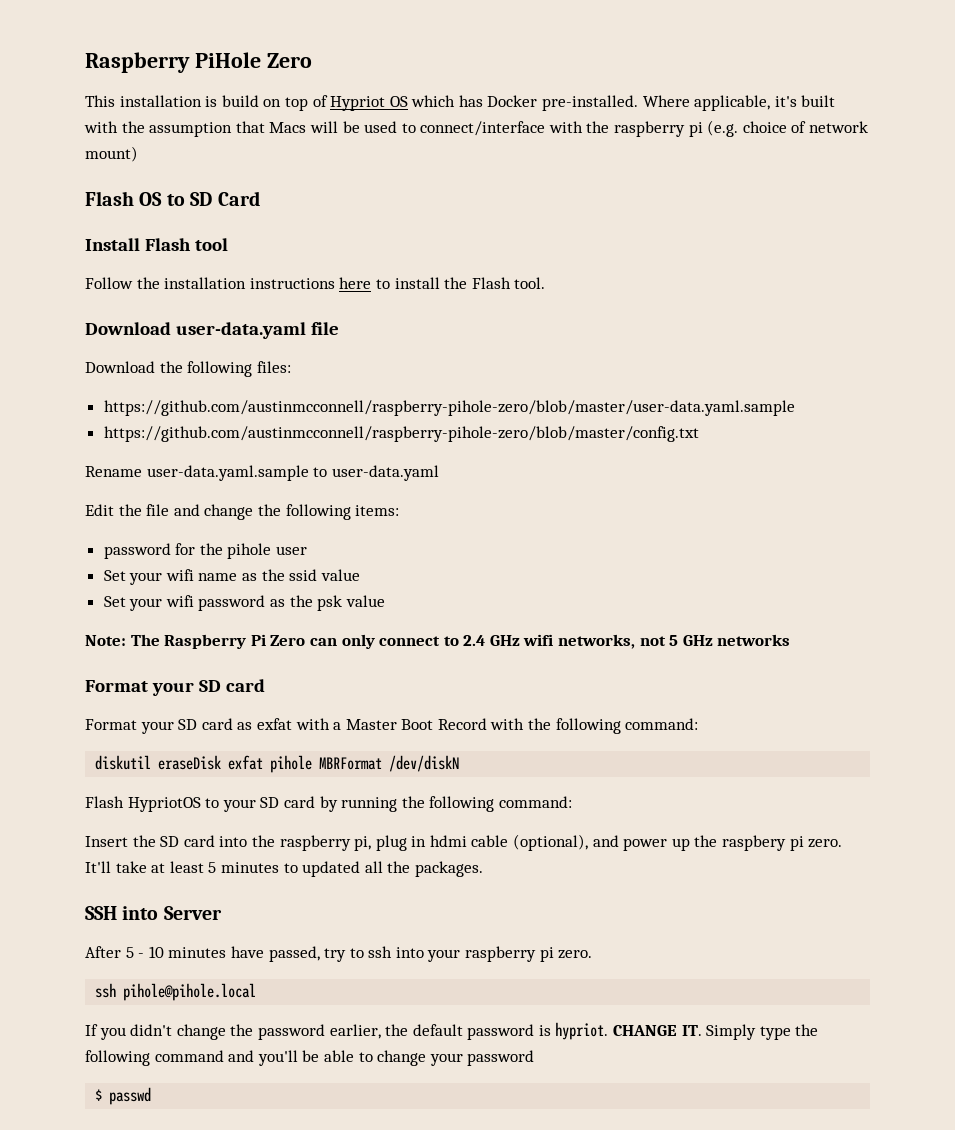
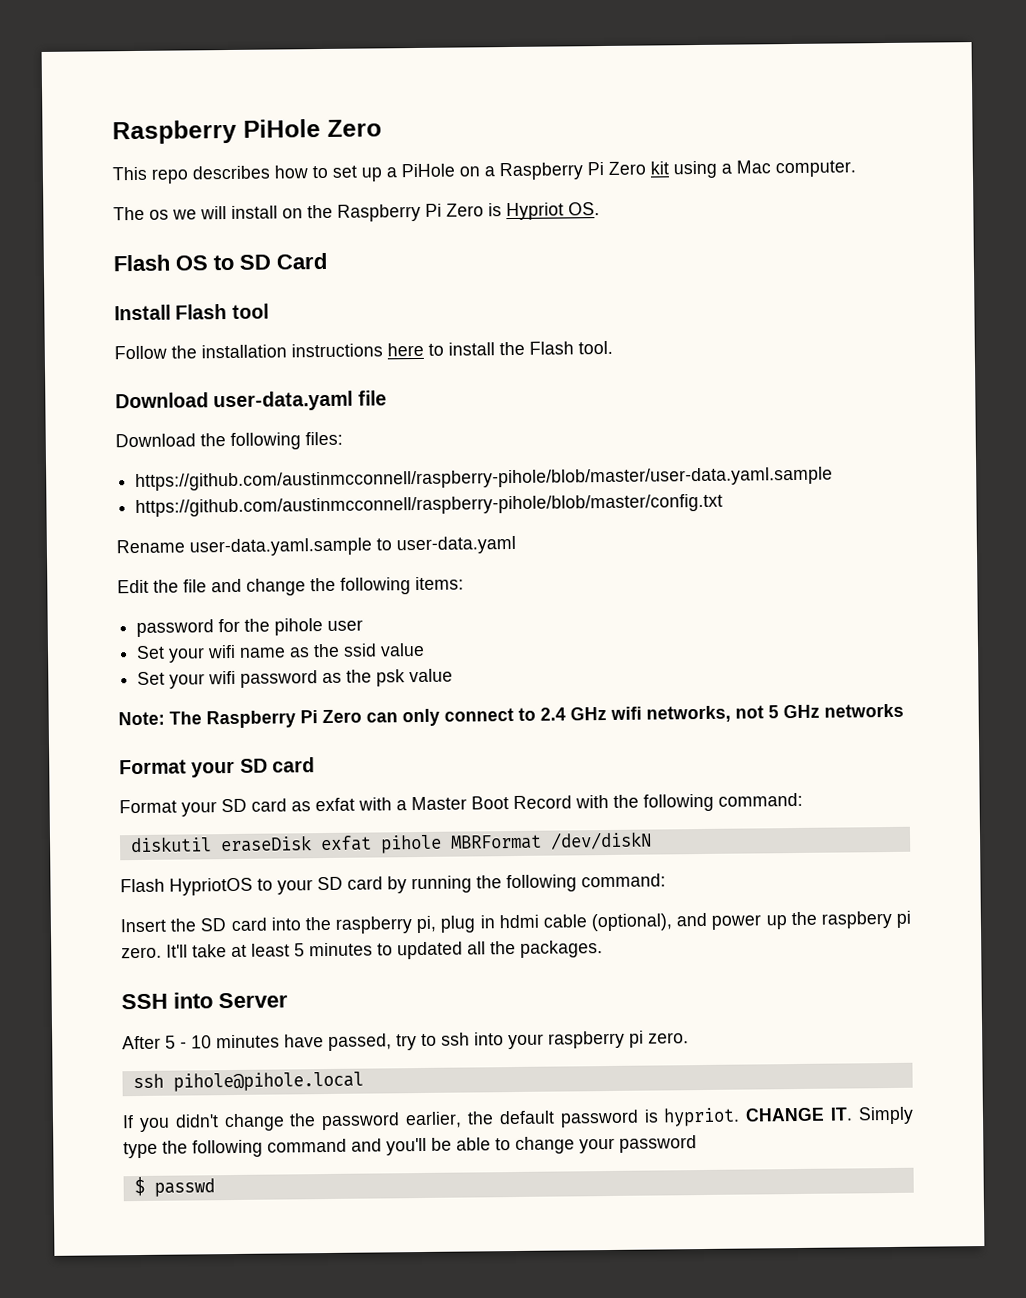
[119,95,836,111] [84,120,869,137] [85,146,138,162] installation is build on top of Hypriot OS which has Docker pre-installed. Where applicable, it's built with the assumption that Macs will be used to connect/interface with the raspberry pi (e.g. choice of network mount) -> [151,160,856,184] [113,202,600,222] repo describes how to set up a PiHole on a Raspberry Pi Zero kit using a Mac computer. // The os we will install on the Raspberry Pi Zero is Hypriot OS.
[103,400,795,416] [103,426,699,442] https://github.com/austinmcconnell/raspberry-pihole-zero/blob/master/user-data.yaml.sample // https://github.com/austinmcconnell/raspberry-pihole-zero/blob/master/config.txt -> [135,466,834,492] [135,493,724,518] https://github.com/austinmcconnell/raspberry-pihole/blob/master/user-data.yaml.sample // https://github.com/austinmcconnell/raspberry-pihole/blob/master/config.txt

